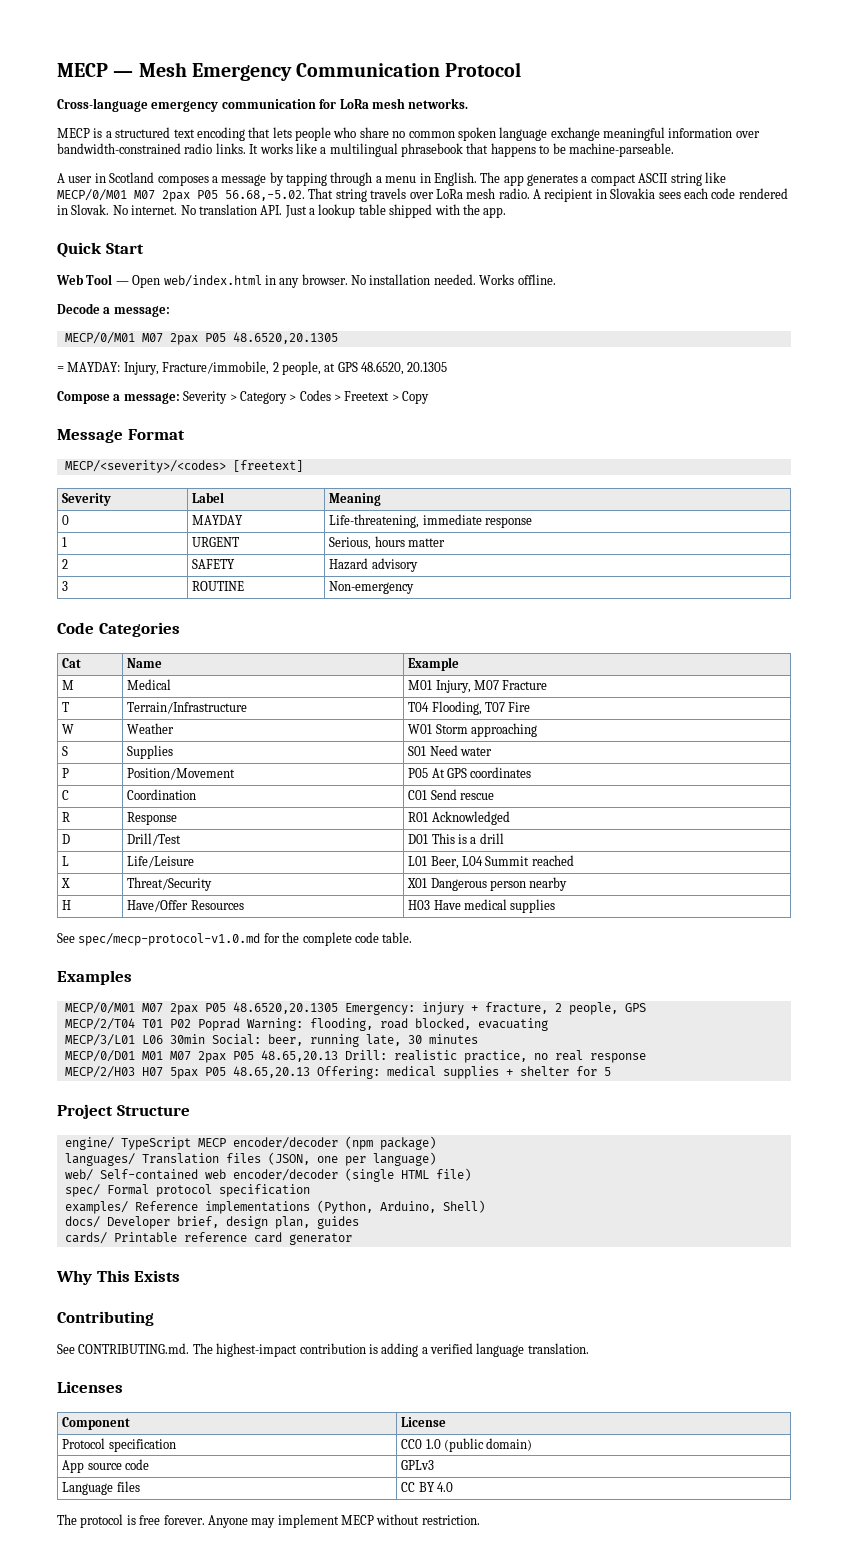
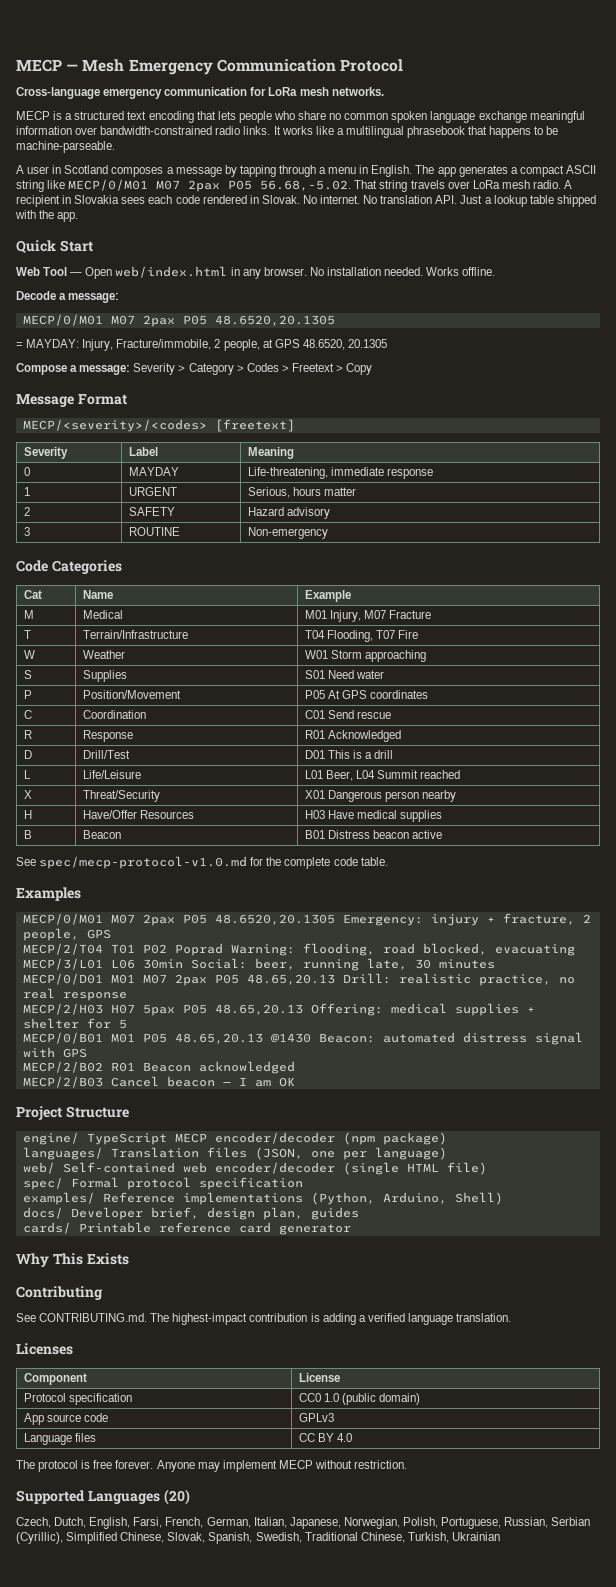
(556, 906) none -> [23,830,32,839] [82,830,121,839] [304,830,443,839] // B | Beacon | B01 Distress beacon active
(611, 1071) none -> [22,1032,583,1045] [22,1047,87,1058] [22,1061,295,1074] [22,1076,295,1088] // MECP/0/B01 M01 P05 48.65,20.13 @1430 Beacon: automated distress signal with GPS // MECP/2/B02 R01 Beacon acknowledged // MECP/2/B03 Cancel beacon — I am OK
(480, 1520) none -> [16,1489,190,1505] [16,1517,591,1529] [16,1532,500,1544] // Supported Languages (20) // Czech, Dutch, English, Farsi, French, German, Italian, Japanese, Norwegian, Polish, Portuguese, Russian, Serbian (Cyrillic), Simplified Chinese, Slovak, Spanish, Swedish, Traditional Chinese, Turkish, Ukrainian

